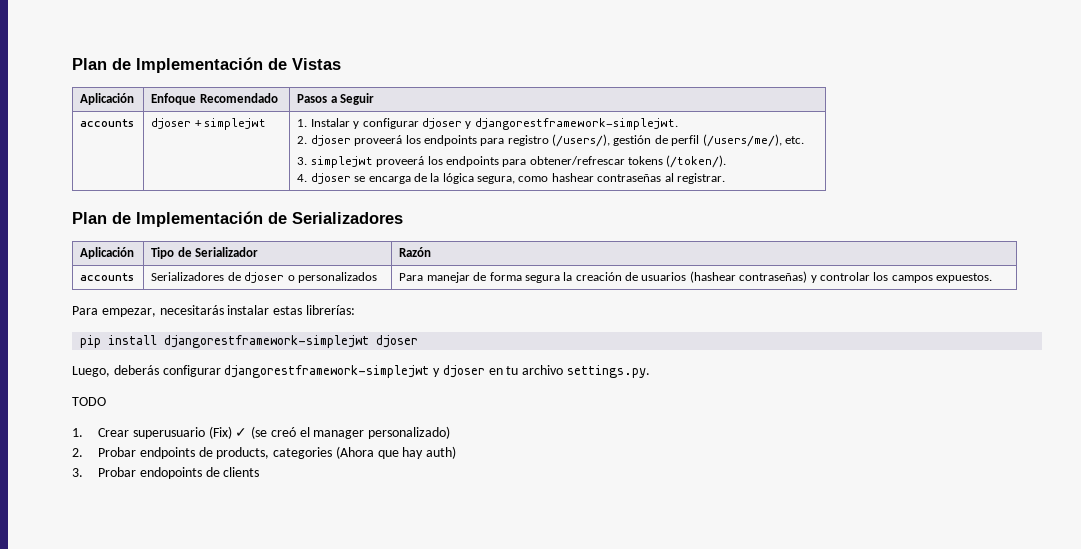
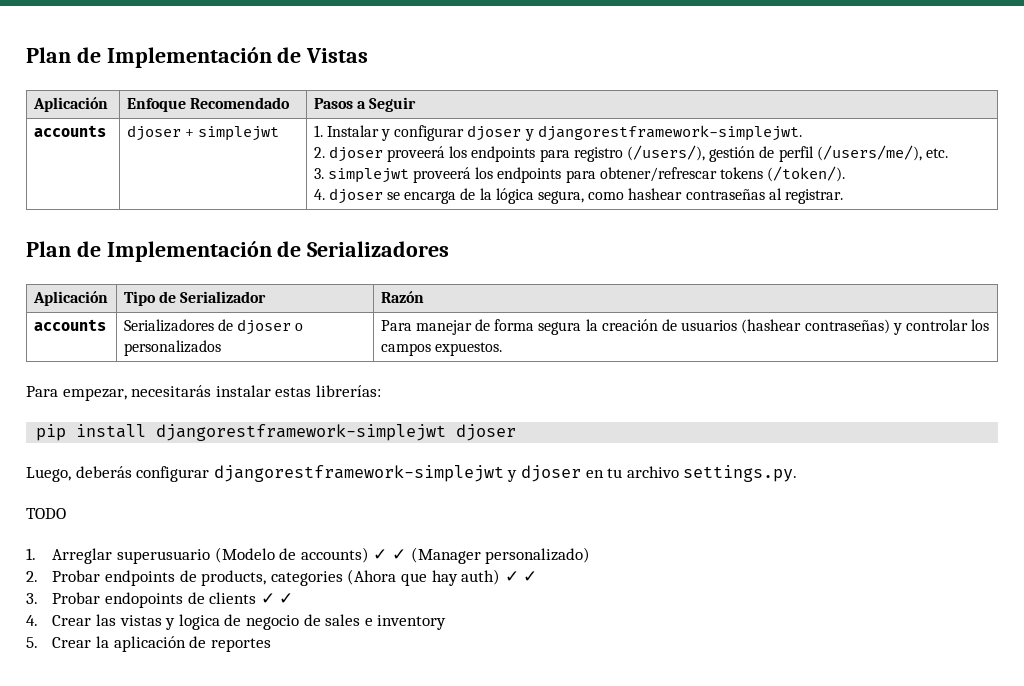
[98,426,365,439] Crear superusuario (Fix) ✓ (se creó el manager -> [52,547,481,564] Arreglar superusuario (Modelo de accounts) ✓ ✓ (Manager
(457, 452) none -> [504,571,538,582] ✓ ✓
(260, 472) none -> [260,593,294,604] [26,614,447,630] [26,636,271,652] ✓ ✓ // 4. Crear las vistas y logica de negocio de sales e inventory // 5. Crear la aplicación de reportes

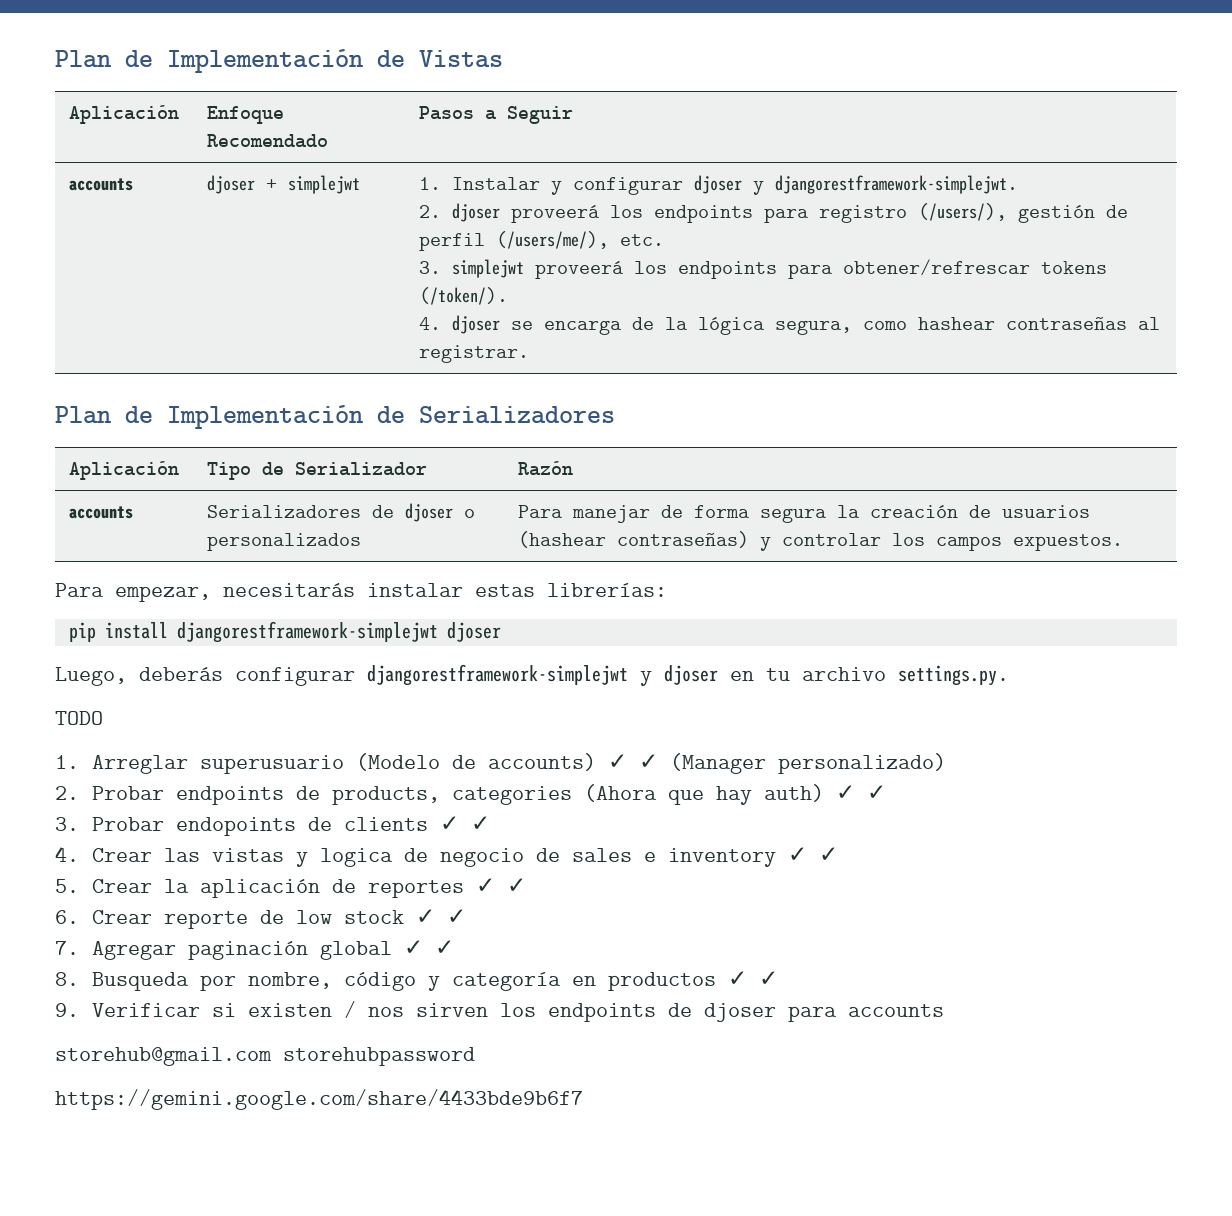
(447, 622) none -> [787,847,838,862] ✓ ✓
(271, 645) none -> [475,878,526,893] [55,909,466,929] [55,940,454,960] [55,971,778,991] [55,1001,944,1022] [55,1047,475,1066] [55,1089,583,1110] ✓ ✓ // 6. Crear reporte de low stock ✓ ✓ // 7. Agregar paginación global ✓ ✓ // 8. Busqueda por nombre, código y categoría en productos ✓ ✓ // 9. Verificar si existen / nos sirven los endpoints de djoser para accounts // storehub@gmail.com storehubpassword // https://gemini.google.com/share/4433bde9b6f7

